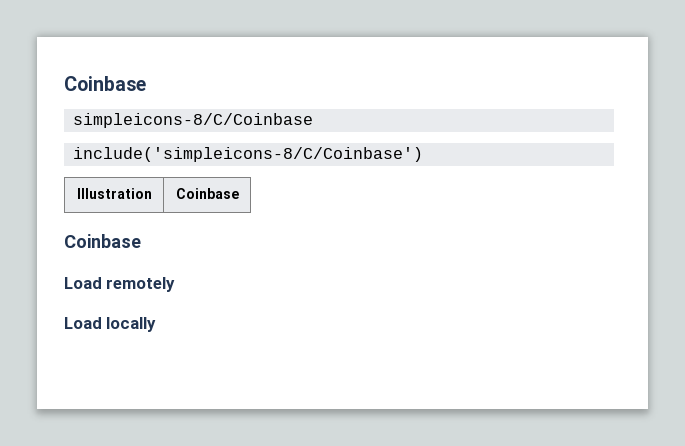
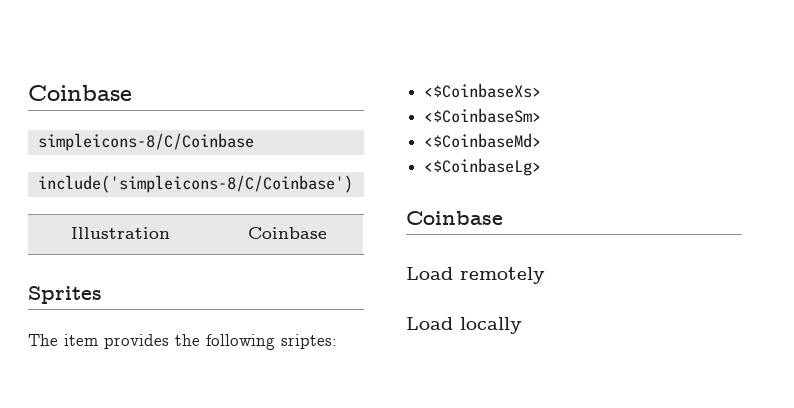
(239, 193) none -> [28,286,102,304] [28,334,337,350] [424,83,542,98] [424,108,542,123] [424,133,542,148] [424,158,542,176] // Sprites // The item provides the following sriptes: // <$CoinbaseXs> // <$CoinbaseSm> // <$CoinbaseMd> // <$CoinbaseLg>

